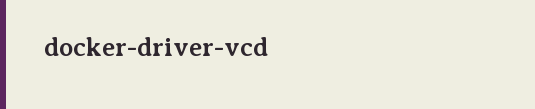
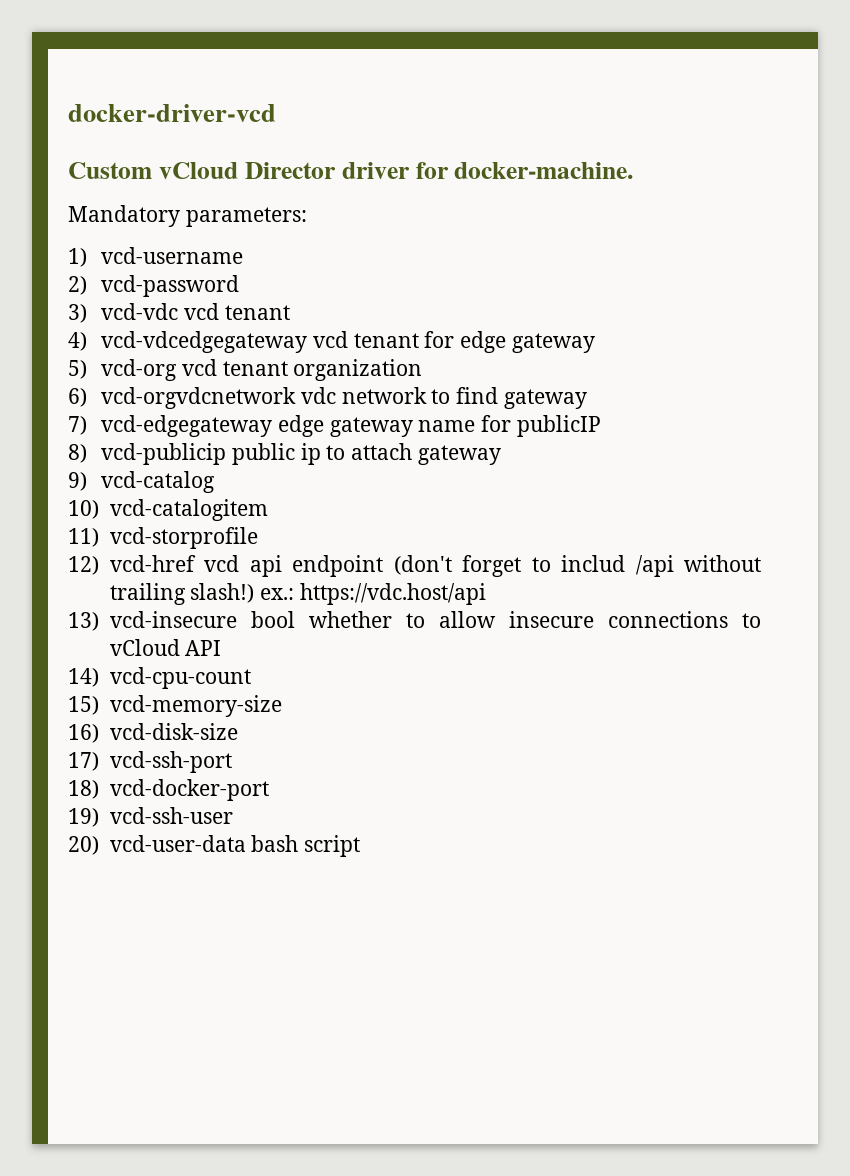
(268, 46) none -> [68,162,634,179] [68,205,307,227] [68,247,244,267] [68,275,240,297] [68,303,290,323] [68,331,595,353] [68,359,423,381] [68,387,587,409] [68,415,601,437] [68,443,501,465] [68,471,216,493] [68,499,268,521] [68,527,258,549] [68,555,761,577] [109,583,486,605] [68,611,761,631] [109,639,222,656] [68,667,251,689] [68,695,282,717] [68,723,238,743] [68,751,232,773] [68,779,269,801] [68,807,233,827] [68,835,360,857] // Custom vCloud Director driver for docker-machine. // Mandatory parameters: // 1) vcd-username // 2) vcd-password // 3) vcd-vdc vcd tenant // 4) vcd-vdcedgegateway vcd tenant for edge gateway // 5) vcd-org vcd tenant organization // 6) vcd-orgvdcnetwork vdc network to find gateway // 7) vcd-edgegateway edge gateway name for publicIP // 8) vcd-publicip public ip to attach gateway // 9) vcd-catalog // 10) vcd-catalogitem // 11) vcd-storprofile // 12) vcd-href vcd api endpoint (don't forget to includ /api without trailing slash!) ex.: https://vdc.host/api // 13) vcd-insecure bool whether to allow insecure connections to vCloud API // 14) vcd-cpu-count // 15) vcd-memory-size // 16) vcd-disk-size // 17) vcd-ssh-port // 18) vcd-docker-port // 19) vcd-ssh-user // 20) vcd-user-data bash script

